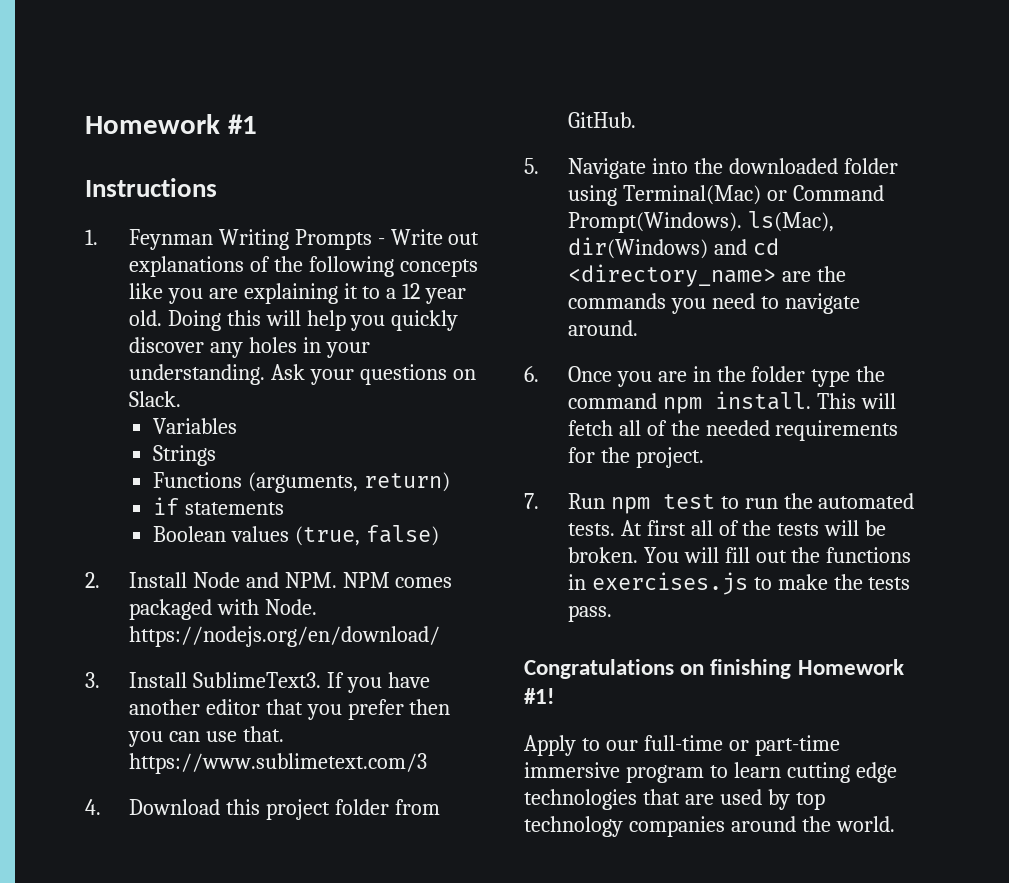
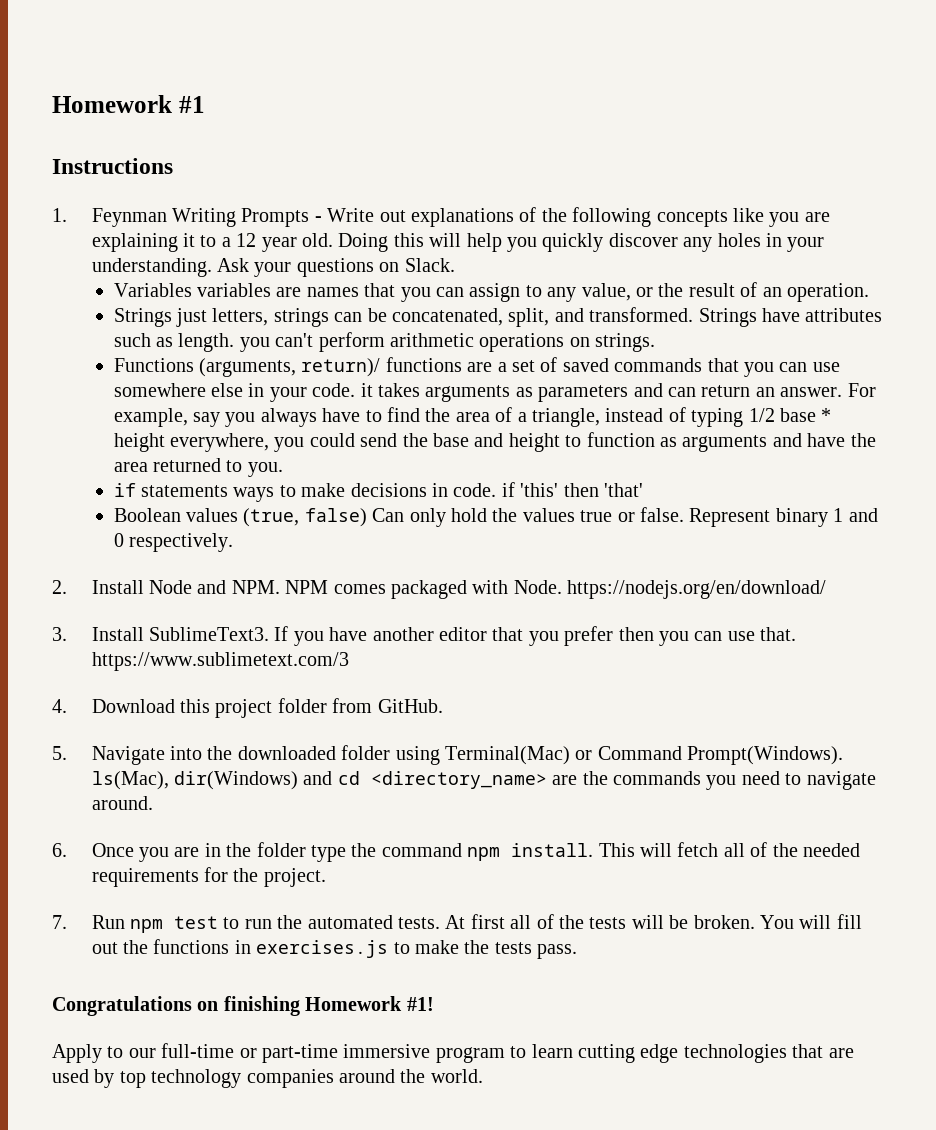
[152,445,216,466] [152,472,450,493] [152,497,284,515] [152,525,439,546] // Strings // Functions (arguments, return) // if statements // Boolean values (true, false) -> [197,282,870,302] [113,307,883,327] [113,332,656,352] [113,357,840,377] [113,383,876,402] [113,407,832,427] [113,432,876,452] [113,458,283,477] [113,482,644,502] [113,507,878,527] [113,533,234,552] variables are names that you can assign to any value, or the result of an operation. // Strings just letters, strings can be concatenated, split, and transformed. Strings have attributes such as length. you can't perform arithmetic operations on strings. // Functions (arguments, return)/ functions are a set of saved commands that you can use somewhere else in your code. it takes arguments as parameters and can return an answer. For example, say you always have to find the area of a triangle, instead of typing 1/2 base * height everywhere, you could send the base and height to function as arguments and have the area returned to you. // if statements ways to make decisions in code. if 'this' then 'that' // Boolean values (true, false) Can only hold the values true or false. Represent binary 1 and 0 respectively.

